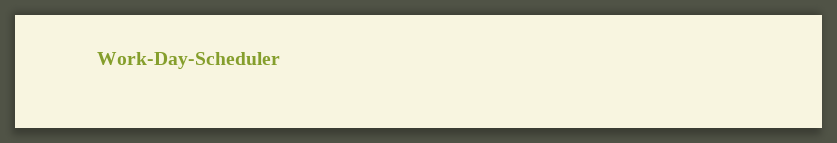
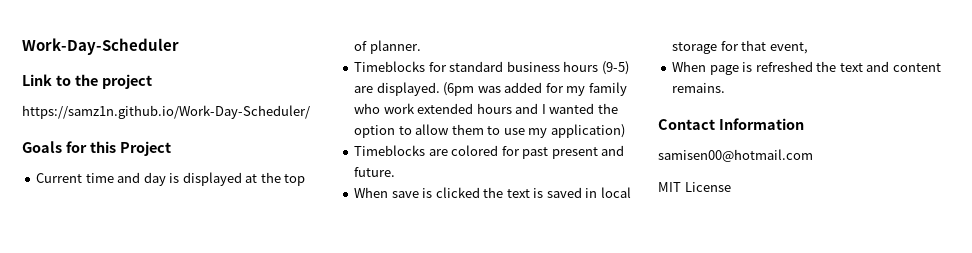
(280, 60) none -> [22,74,152,89] [22,105,310,119] [22,141,171,156] [36,172,306,186] [354,40,421,54] [354,61,629,75] [354,82,627,96] [354,103,618,114] [354,124,625,138] [354,145,625,159] [354,167,396,177] [354,187,631,198] [672,40,808,54] [672,61,941,75] [672,83,726,93] [658,118,804,130] [658,149,813,162] [658,182,731,192] // Link to the project // https://samz1n.github.io/Work-Day-Scheduler/ // Goals for this Project // Current time and day is displayed at the top of planner. // Timeblocks for standard business hours (9-5) are displayed. (6pm was added for my family who work extended hours and I wanted the option to allow them to use my application) // Timeblocks are colored for past present and future. // When save is clicked the text is saved in local storage for that event, // When page is refreshed the text and content remains. // Contact Information // samisen00@hotmail.com // MIT License

